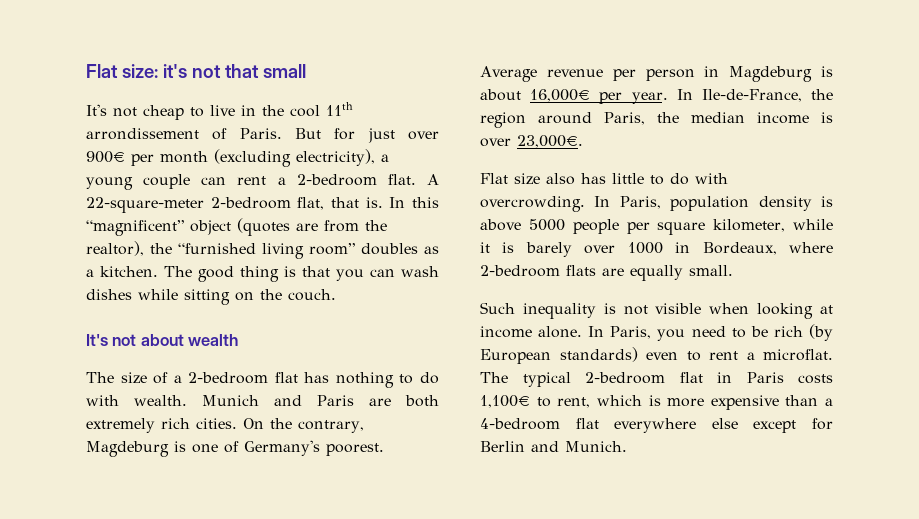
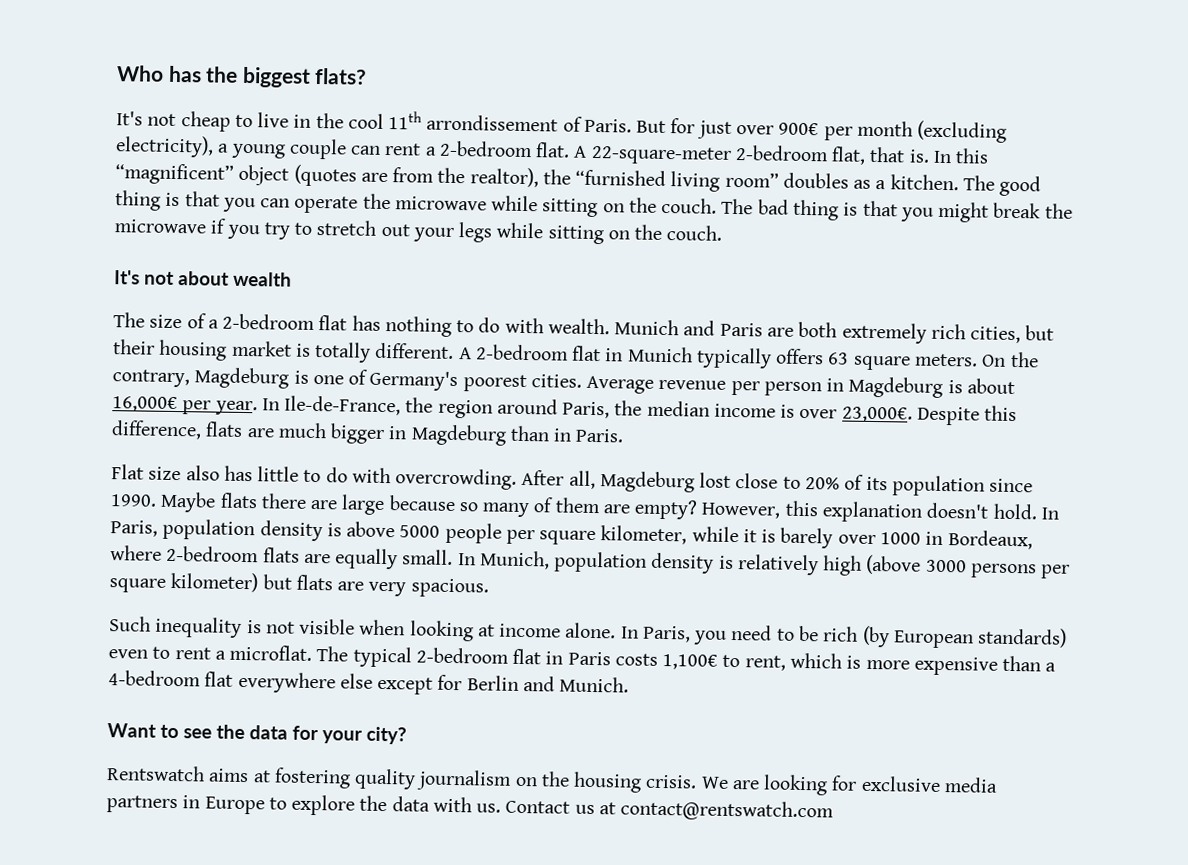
[86,64,306,78] Flat size: it's not that small -> [116,65,368,88] Who has the biggest flats?
[401,266,439,277] [86,289,132,300] wash dishes -> [294,193,1073,223] [114,218,493,243] operate the microwave while sitting on the couch. The bad thing is that you might break the microwave if you try to stretch out your legs
[196,418,237,429] cities. -> [970,325,1055,344] [113,339,978,371] cities, but their housing market is totally different. A 2-bedroom flat in Munich typically offers 63 square meters.
[326,443,384,456] poorest. -> [462,374,582,393] poorest cities.
(583, 141) none -> [916,405,1018,426] [111,420,625,446] Despite this difference, flats are much bigger in Magdeburg than in Paris.
(585, 204) none -> [521,469,1034,497] [110,491,1038,523] After all, Magdeburg lost close to 20% of its population since 1990. Maybe flats there are large because so many of them are empty? However, this explanation doesn't hold.
(733, 270) none -> [457,550,1071,579] [109,571,489,598] In Munich, population density is relatively high (above 3000 persons per square kilometer) but flats are very spacious.
(627, 446) none -> [107,723,407,745] [106,765,998,796] [106,794,835,822] // Want to see the data for your city? // Rentswatch aims at fostering quality journalism on the housing crisis. We are looking for exclusive media partners in Europe to explore the data with us. Contact us at contact@rentswatch.com

